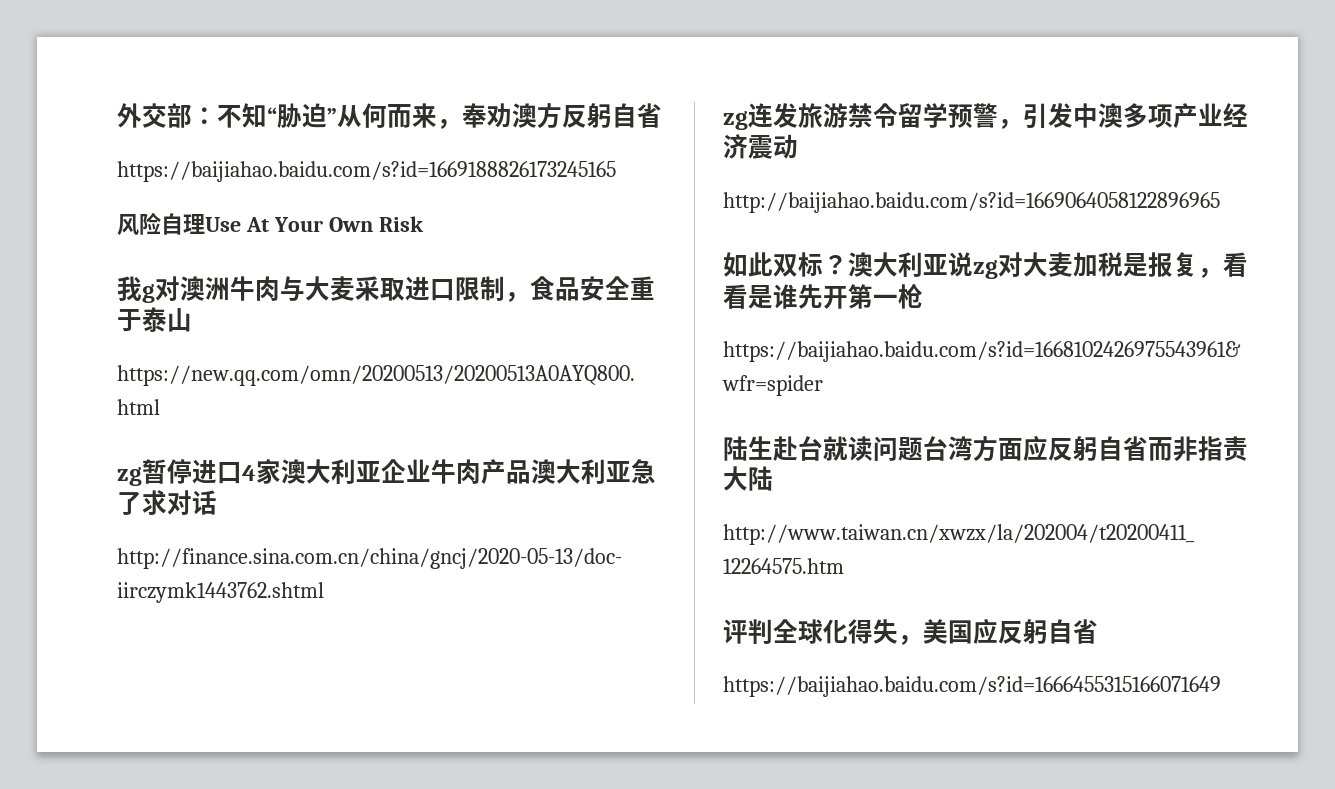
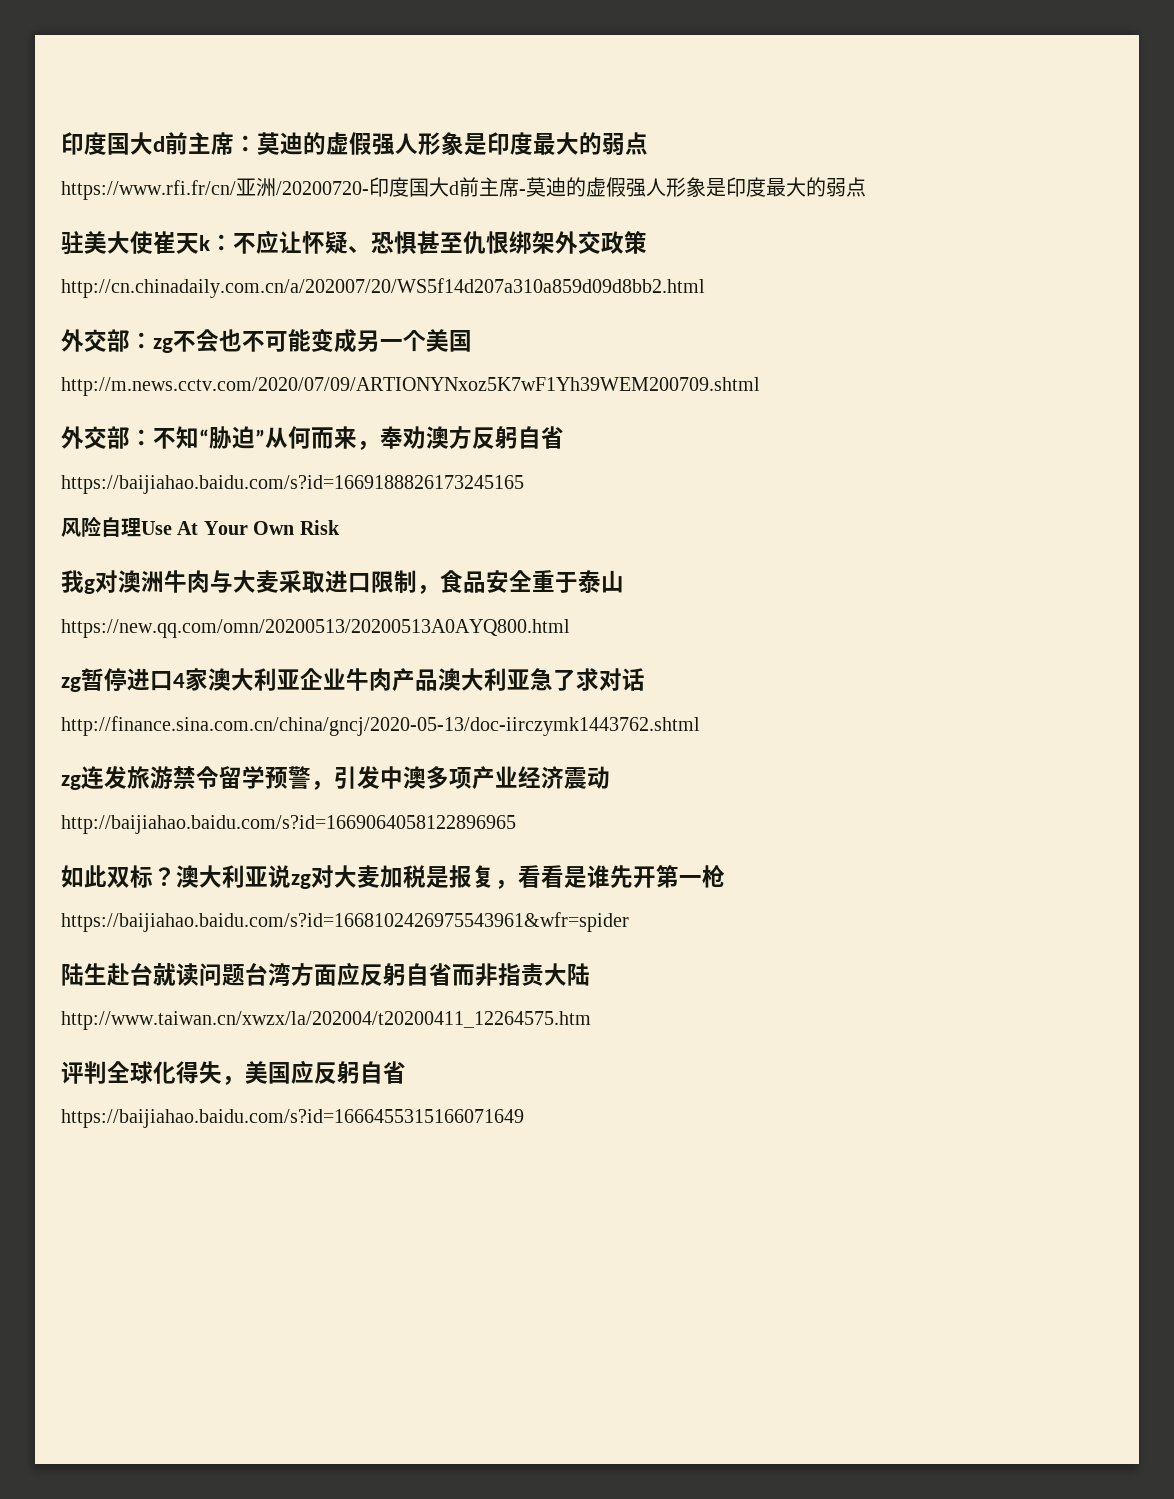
(117, 115) none -> [61,132,648,156] [61,177,866,200] [61,230,647,255] [61,278,705,298] [61,328,472,353] [61,377,760,396] 印度国大d前主席：莫迪的虚假强人形象是印度最大的弱点 // https://www.rfi.fr/cn/亚洲/20200720-印度国大d前主席-莫迪的虚假强人形象是印度最大的弱点 // 驻美大使崔天k：不应让怀疑、恐惧甚至仇恨绑架外交政策 // http://cn.chinadaily.com.cn/a/202007/20/WS5f14d207a310a859d09d8bb2.html // 外交部：zg不会也不可能变成另一个美国 // http://m.news.cctv.com/2020/07/09/ARTIONYNxoz5K7wF1Yh39WEM200709.shtml //

